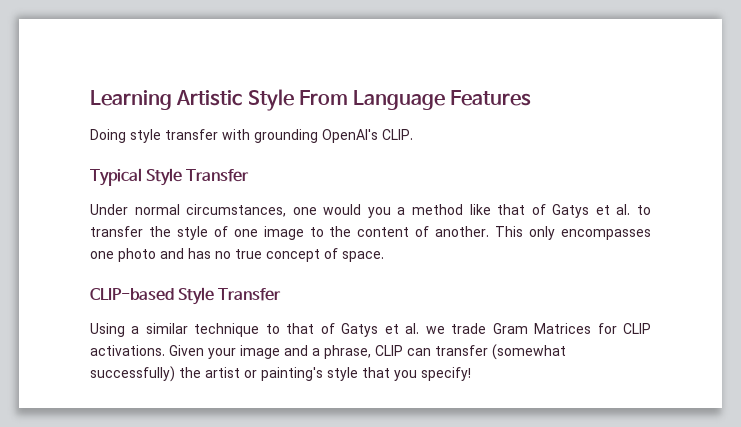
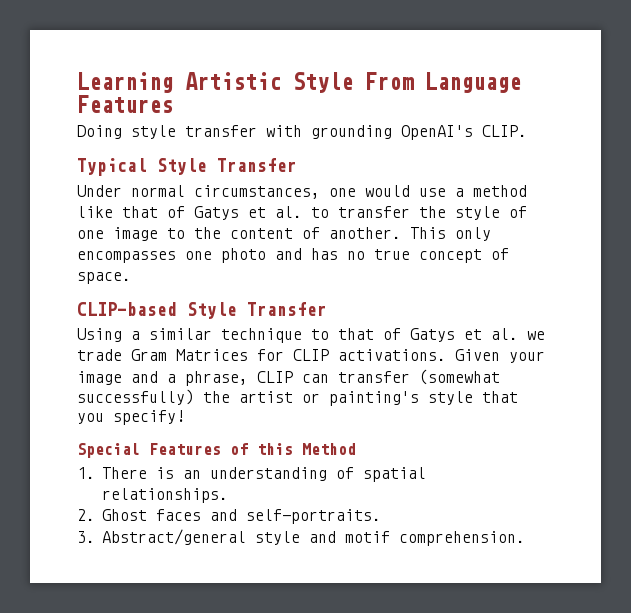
[367,207,391,218] you -> [419,188,446,197] use
(471, 374) none -> [77,443,356,458] [77,467,426,482] [101,488,228,503] [77,509,381,524] [77,529,525,546] // Special Features of this Method // 1. There is an understanding of spatial relationships. // 2. Ghost faces and self-portraits. // 3. Abstract/general style and motif comprehension.

